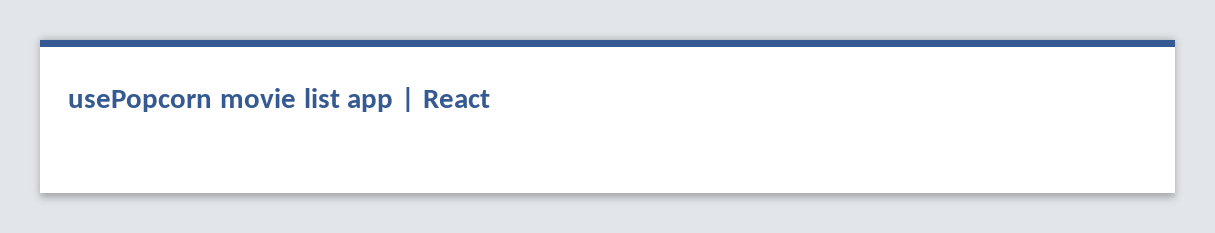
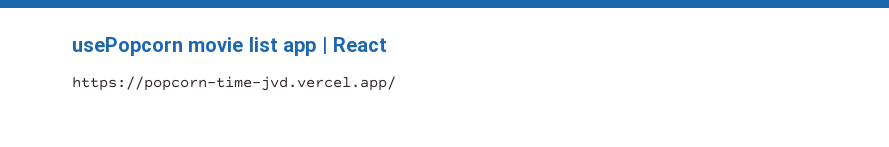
(491, 99) none -> [72,76,396,91] // https://popcorn-time-jvd.vercel.app/

